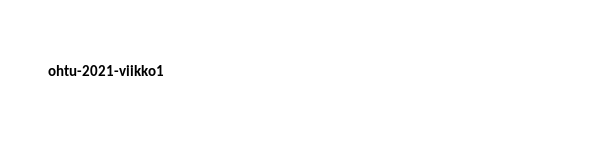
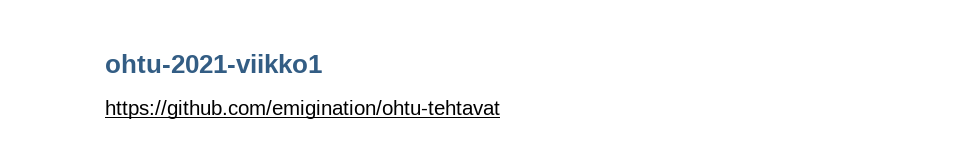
(164, 70) none -> [105,100,500,119] // https://github.com/emigination/ohtu-tehtavat

